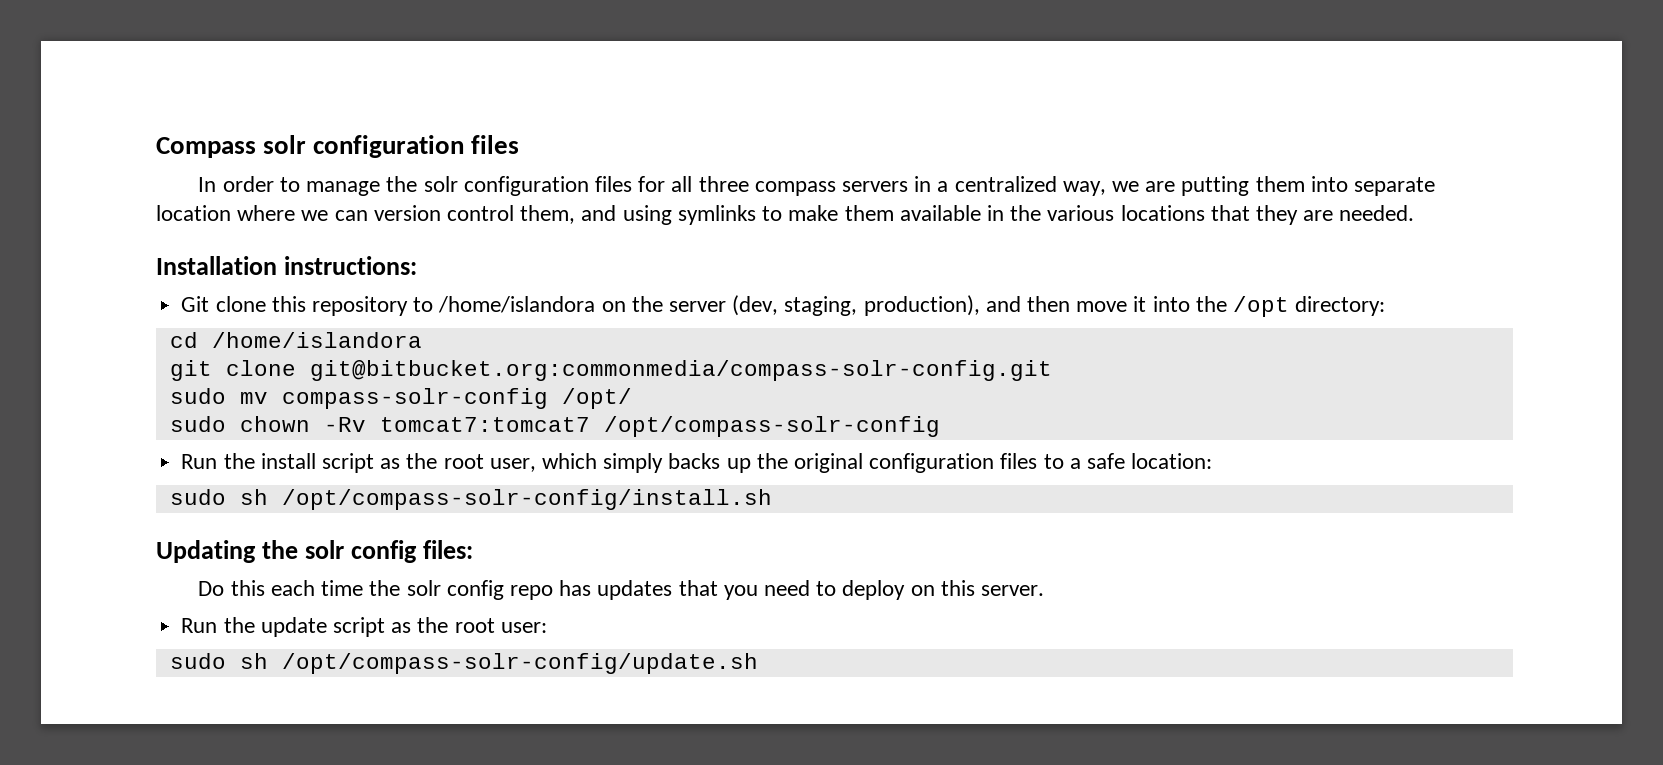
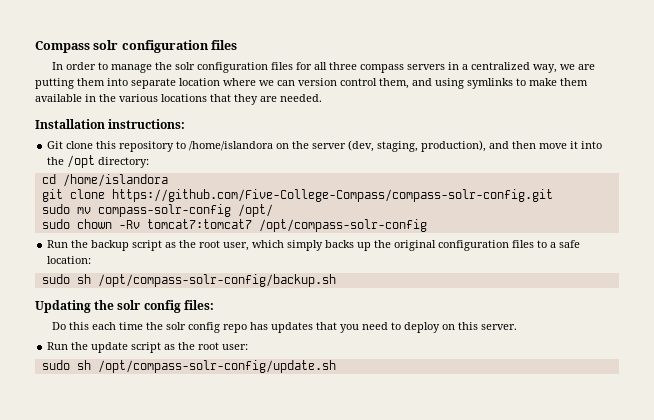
[309,360,1052,381] git@bitbucket.org:commonmedia/compass-solr-config.git -> [111,189,553,202] https://github.com/Five-College-Compass/compass-solr-config.git
[260,453,316,469] install -> [91,240,130,251] backup
[281,489,772,510] /opt/compass-solr-config/install.sh -> [97,274,336,287] /opt/compass-solr-config/backup.sh

